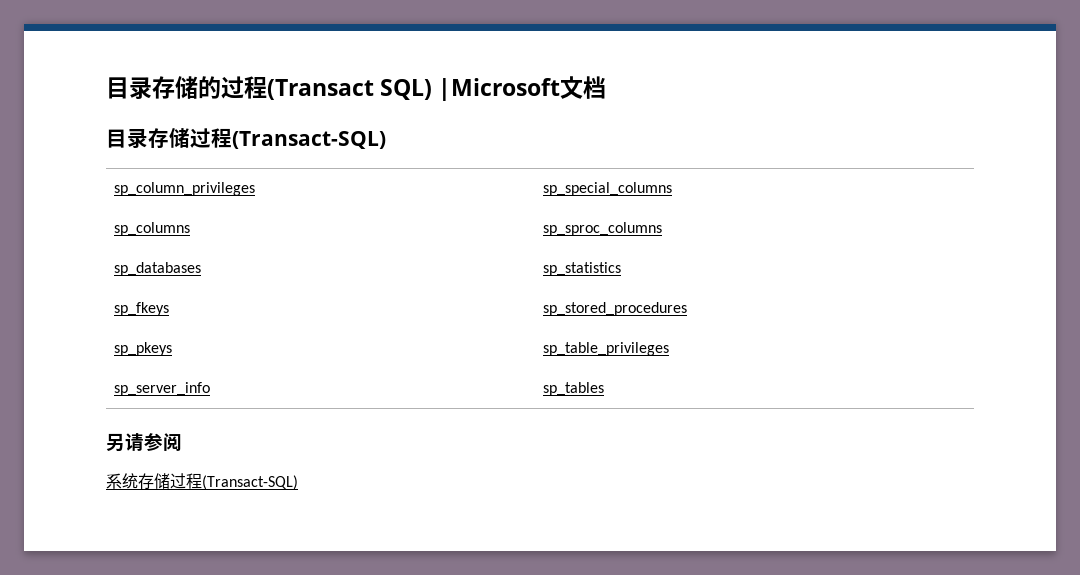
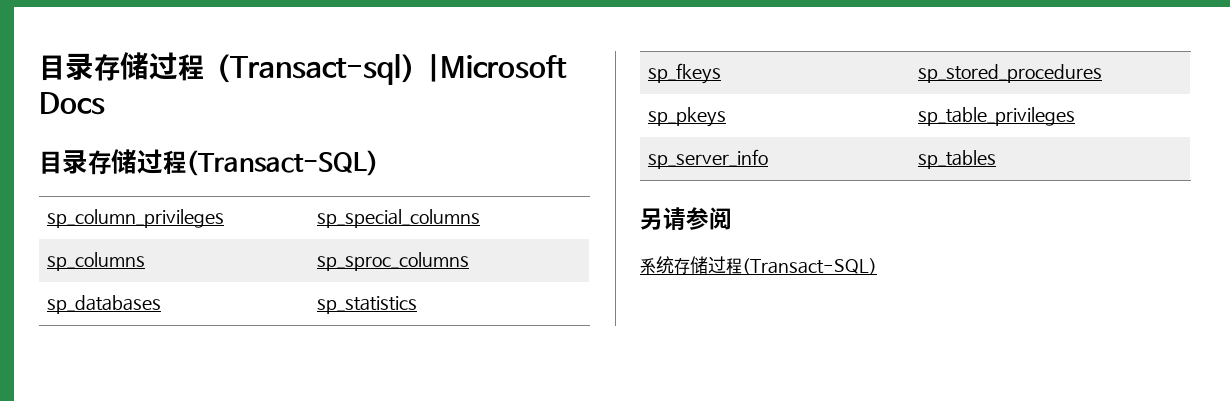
[106,76,607,101] 目录存储的过程(Transact SQL) |Microsoft文档 -> [39,52,567,85] [39,92,105,115] 目录存储过程（Transact-sql）|Microsoft Docs

